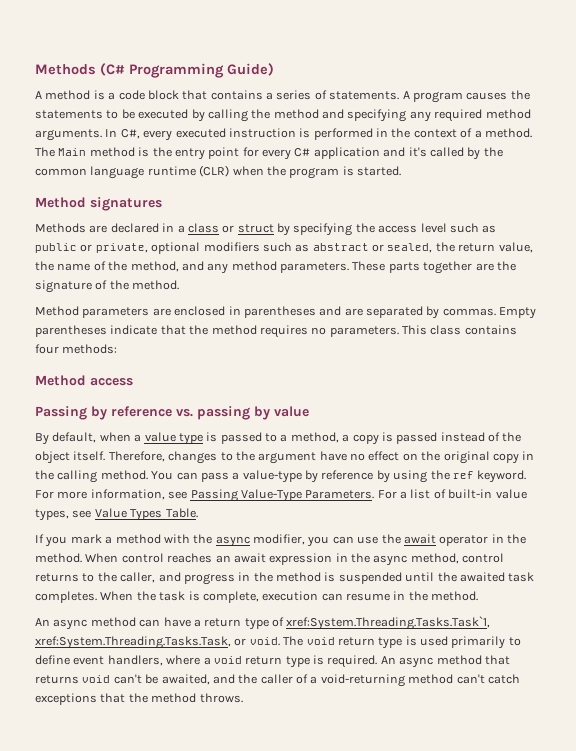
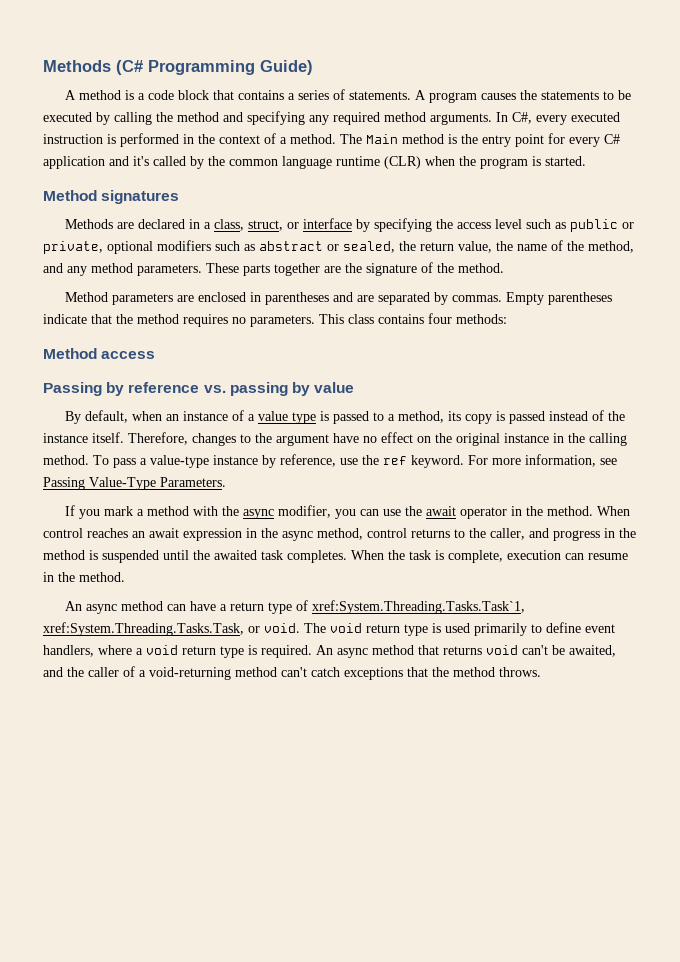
[187,223,274,233] class or struct -> [214,218,353,231] class, struct, or interface
(131, 437) none -> [166,410,245,421] an instance of
[342,434,350,442] a -> [448,411,462,421] its
[35,451,70,464] object -> [43,433,88,443] instance
[492,453,519,464] copy -> [504,433,549,443] instance
[151,471,198,480] You can -> [93,455,109,465] To
[305,470,428,483] by reference by using -> [213,454,358,468] instance by reference, use
[377,489,527,499] [35,508,198,521] For a list of built-in value types, see Value Types Table. -> (226, 482) none

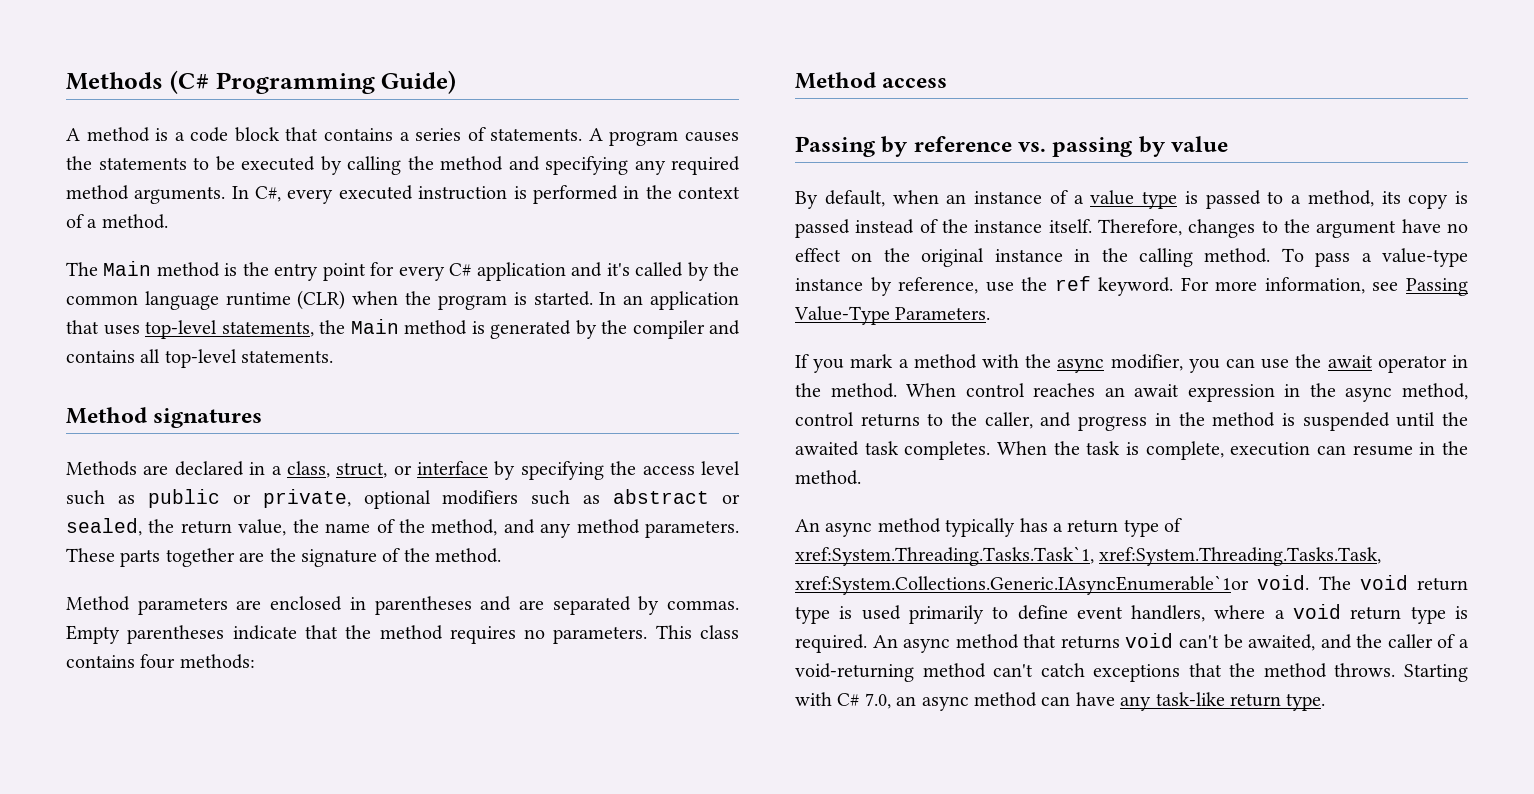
(336, 139) none -> (168, 221) //
(586, 161) none -> [599,291,740,310] [66,319,740,339] [66,349,334,368] In an application that uses top-level statements, the Main method is generated by the compiler and contains all top-level statements.
[167,601,217,611] can have -> [945,518,1048,537] typically has
[248,626,260,633] or -> [795,575,1249,595] xref:System.Collections.Generic.IAsyncEnumerable`1or
(541, 672) none -> [1404,664,1468,682] [795,692,1326,711] Starting with C# 7.0, an async method can have any task-like return type.

